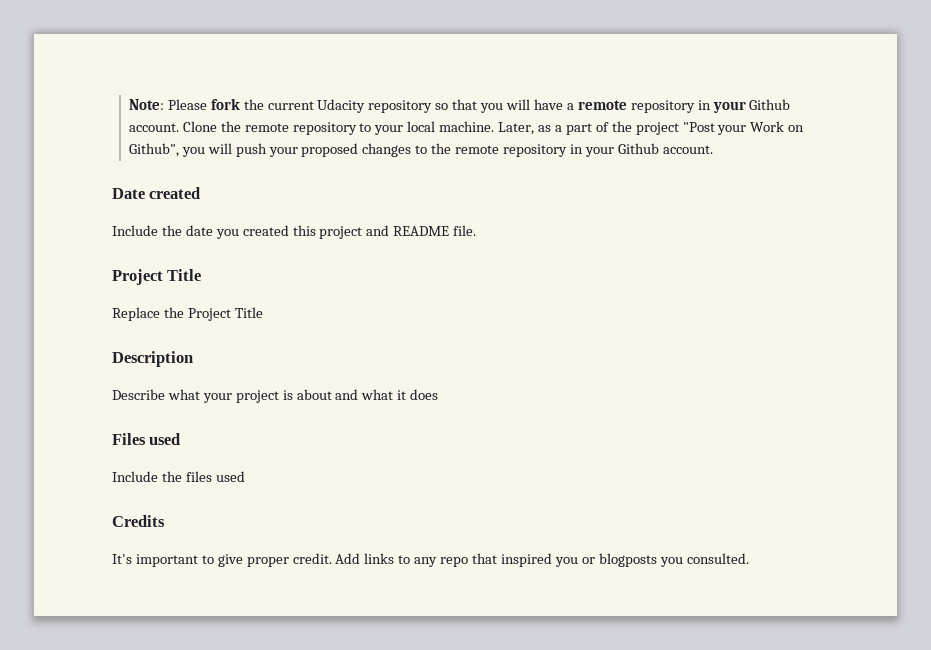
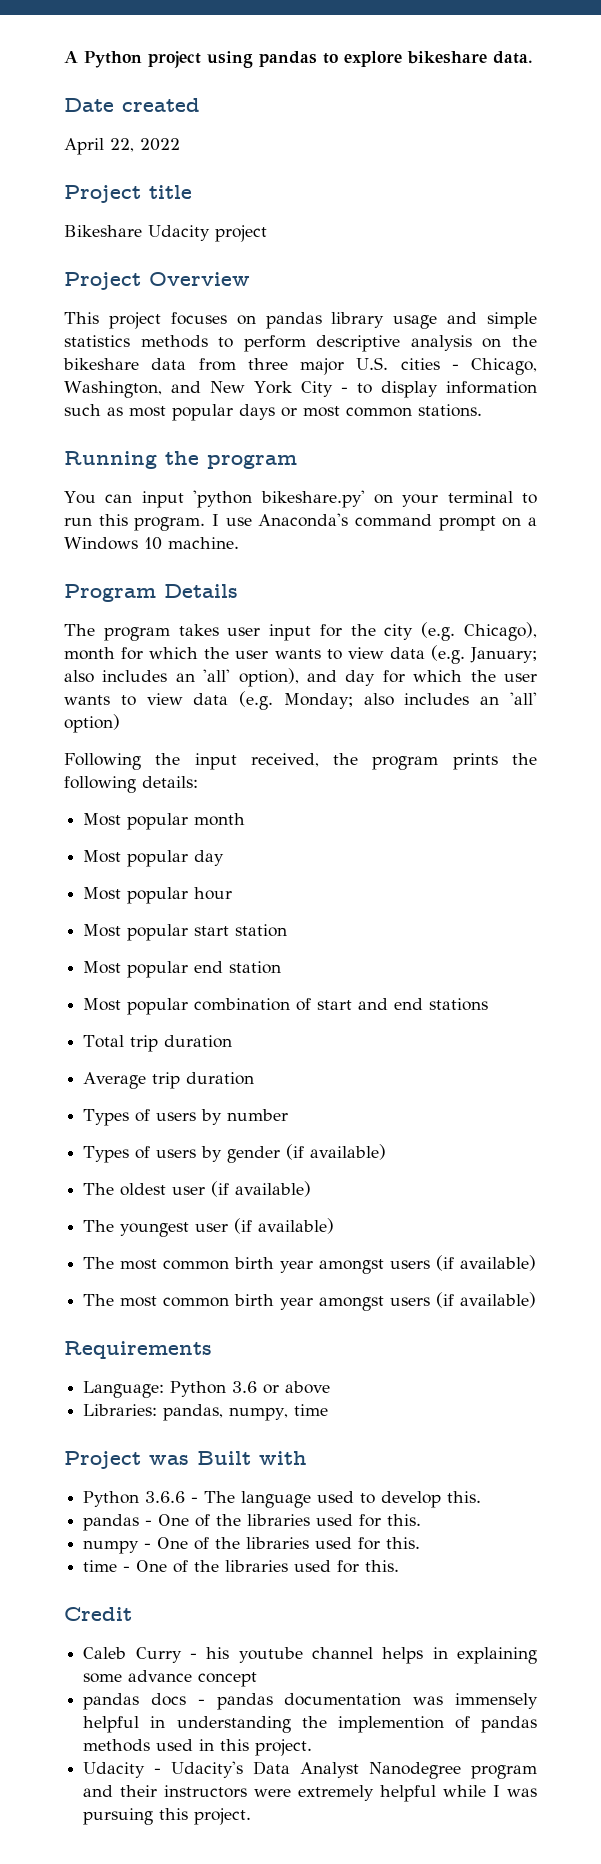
[128,98,791,113] [128,121,805,135] [128,143,713,157] [112,187,201,199] [112,225,477,239] [112,269,202,285] [112,307,263,321] [112,351,193,367] [112,389,439,403] [112,433,181,445] [112,471,245,482] [112,515,165,527] [112,553,749,567] Note: Please fork the current Udacity repository so that you will have a remote repository in your Github account. Clone the remote repository to your local machine. Later, as a part of the project "Post your Work on Github", you will push your proposed changes to the remote repository in your Github account. // Date created // Include the date you created this project and README file. // Project Title // Replace the Project Title // Description // Describe what your project is about and what it does // Files used // Include the files used // Credits // It's important to give proper credit. Add links to any repo that inspired you or blogposts you consulted. -> [64,51,533,68] [64,98,200,112] [64,138,180,155] [64,185,192,203] [64,225,267,242] [64,272,250,290] [64,312,537,329] [64,335,537,352] [63,357,537,375] [64,381,537,398] [64,404,482,421] [64,451,297,469] [64,490,537,508] [64,513,537,531] [64,537,239,550] [64,584,238,602] [64,622,537,641] [64,645,538,664] [64,668,537,687] [64,691,537,710] [64,714,120,733] [64,753,537,770] [64,776,198,793] [83,813,246,830] [83,850,225,867] [83,887,233,904] [83,924,288,941] [83,961,282,978] [83,998,489,1015] [83,1035,233,1052] [83,1072,255,1089] [83,1109,289,1126] [83,1144,387,1163] [83,1181,312,1197] [83,1218,335,1237] [83,1255,537,1274] [83,1292,537,1311] [64,1341,212,1359] [83,1381,331,1398] [83,1404,329,1421] [64,1451,307,1469] [83,1491,482,1508] [83,1514,422,1531] [83,1537,421,1554] [83,1560,400,1573] [64,1607,132,1621] [83,1647,537,1664] [83,1670,258,1687] [83,1693,538,1710] [83,1716,537,1733] [83,1739,313,1756] [83,1761,537,1779] [83,1785,537,1802] [83,1808,252,1825] A Python project using pandas to explore bikeshare data. // Date created // April 22, 2022 // Project title // Bikeshare Udacity project // Project Overview // This project focuses on pandas library usage and simple statistics methods to perform descriptive analysis on the bikeshare data from three major U.S. cities - Chicago, Washington, and New York City - to display information such as most popular days or most common stations. // Running the program // You can input 'python bikeshare.py' on your terminal to run this program. I use Anaconda's command prompt on a Windows 10 machine. // Program Details // The program takes user input for the city (e.g. Chicago), month for which the user wants to view data (e.g. January; also includes an 'all' option), and day for which the user wants to view data (e.g. Monday; also includes an 'all' option) // Following the input received, the program prints the following details: // Most popular month // Most popular day // Most popular hour // Most popular start station // Most popular end station // Most popular combination of start and end stations // Total trip duration // Average trip duration // Types of users by number // Types of users by gender (if available) // The oldest user (if available) // The youngest user (if available) // The most common birth year amongst users (if available) // The most common birth year amongst users (if available) // Requirements // Language: Python 3.6 or above // Libraries: pandas, numpy, time // Project was Built with // Python 3.6.6 - The language used to develop this. // pandas - One of the libraries used for this. // numpy - One of the libraries used for this. // time - One of the libraries used for this. // Credit // Caleb Curry - his youtube channel helps in explaining some advance concept // pandas docs - pandas documentation was immensely helpful in understanding the implemention of pandas methods used in this project. // Udacity - Udacity's Data Analyst Nanodegree program and their instructors were extremely helpful while I was pursuing this project.

